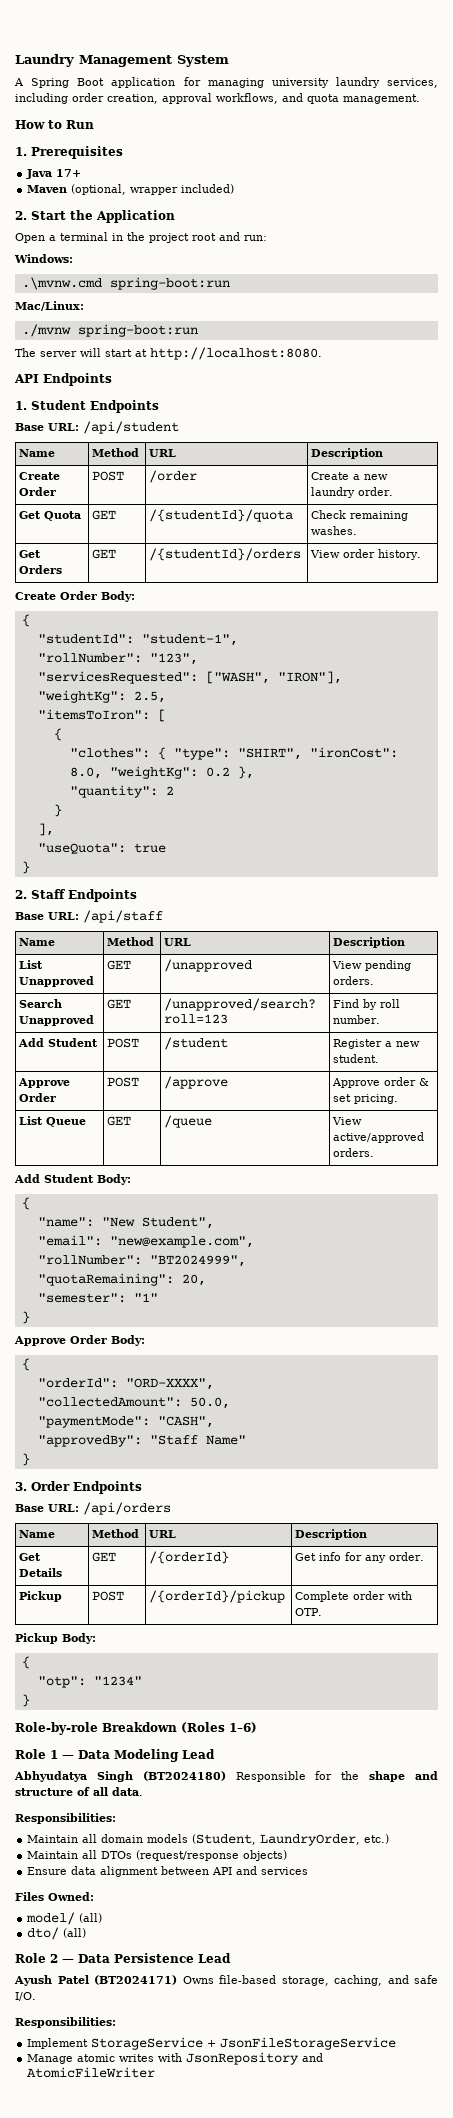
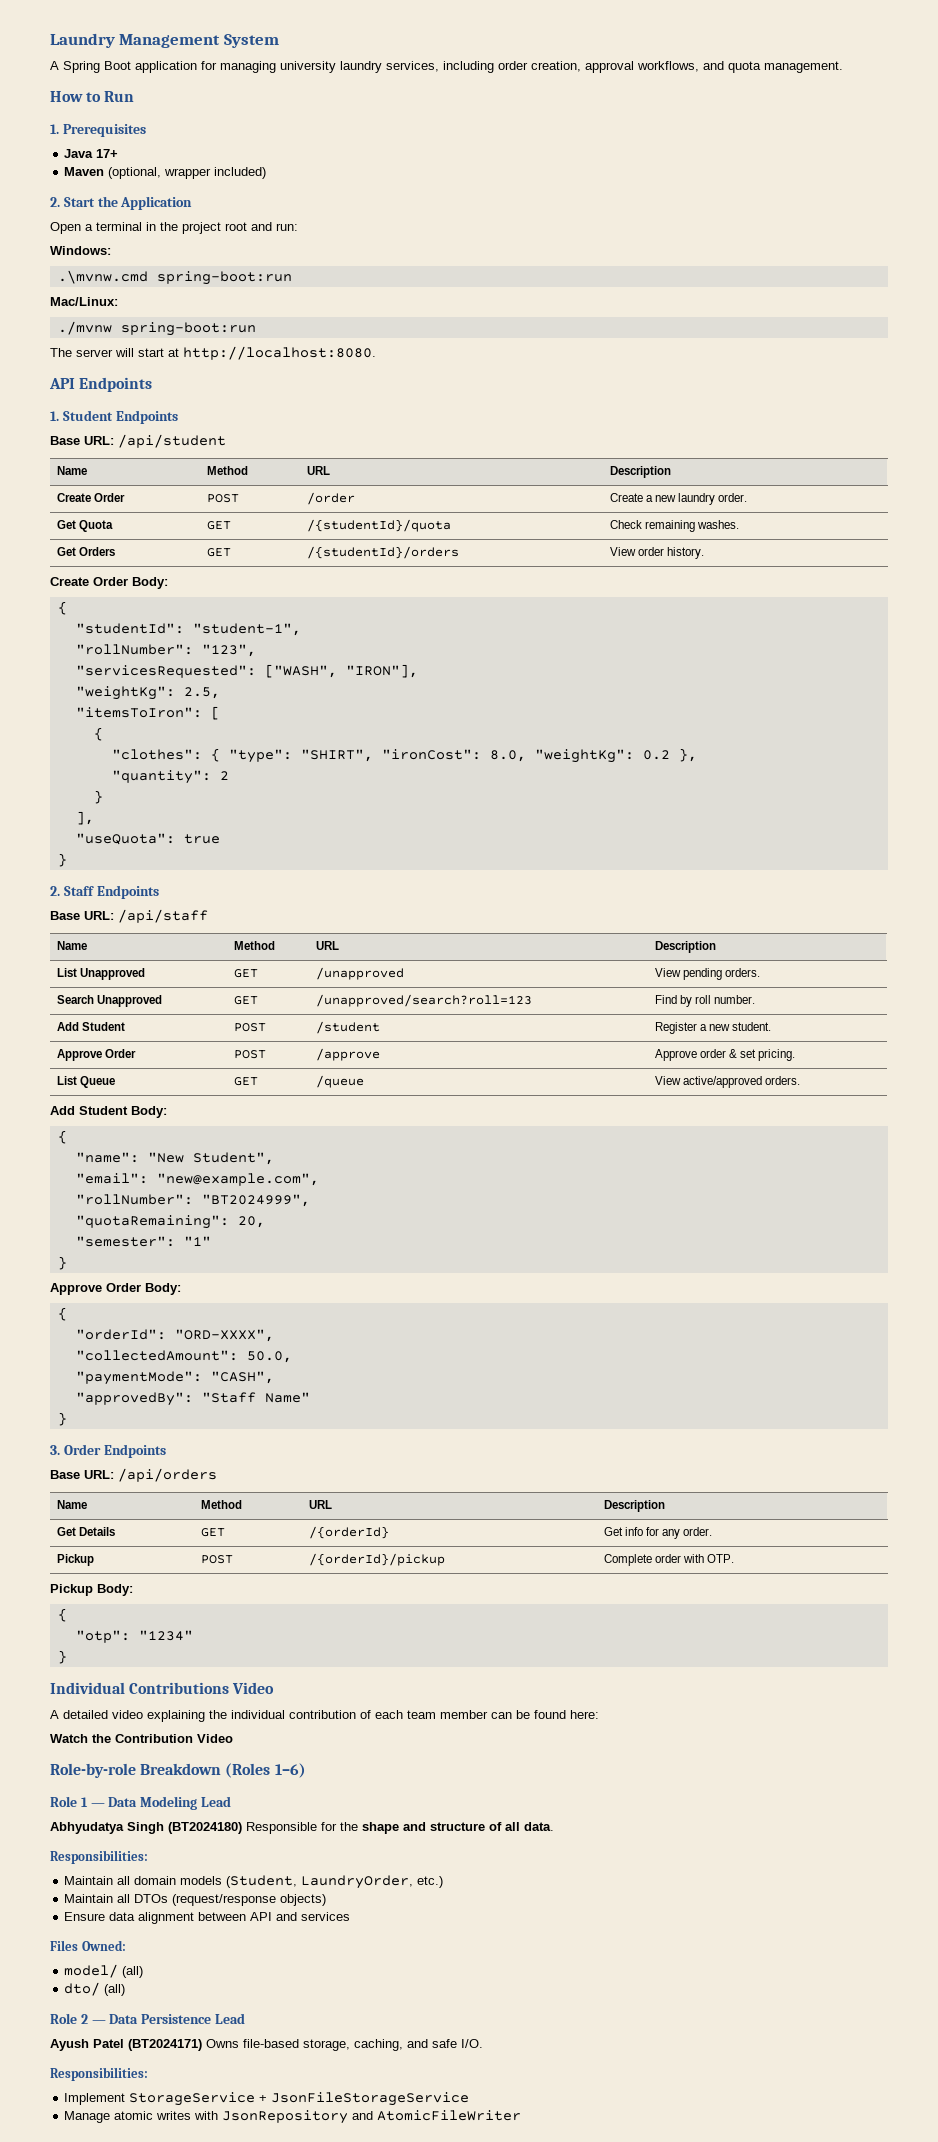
(30, 1700) none -> [50,1682,275,1694] [50,1710,599,1722] [50,1734,233,1743] // Individual Contributions Video // A detailed video explaining the individual contribution of each team member can be found here: // Watch the Contribution Video

